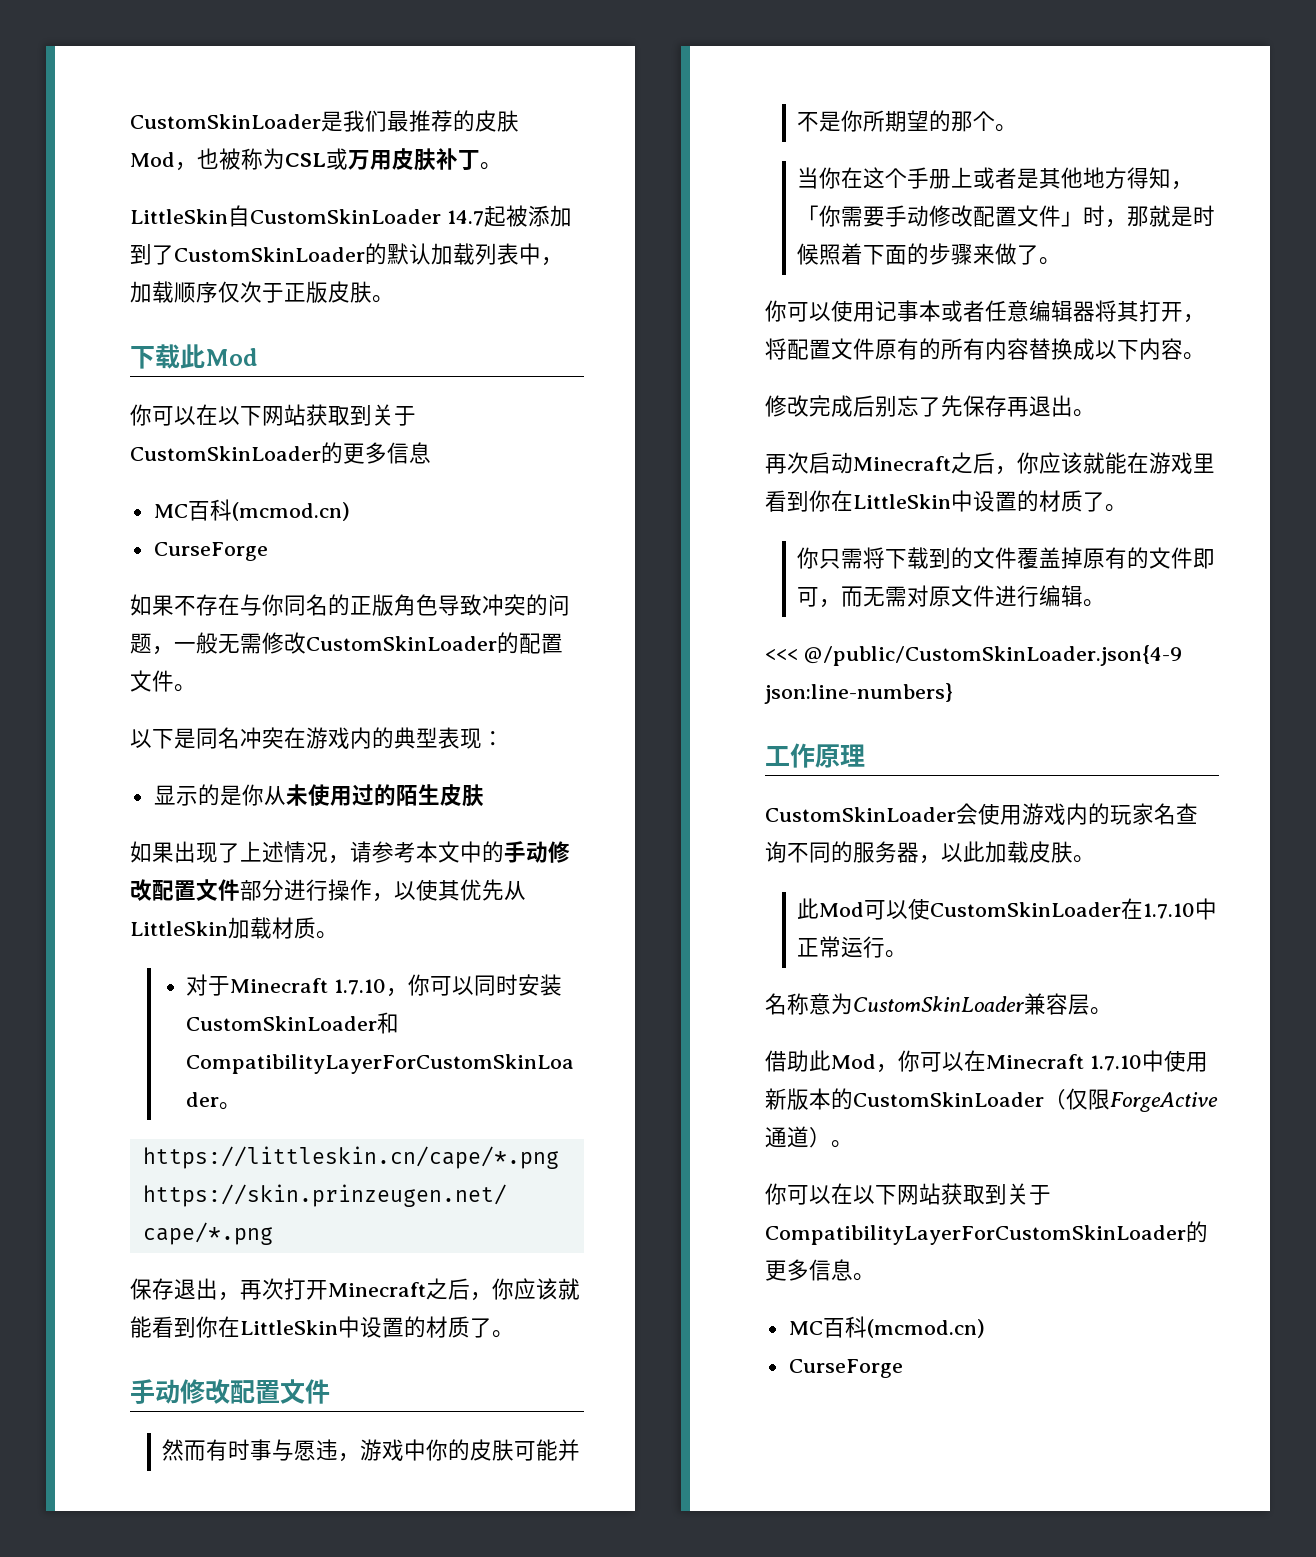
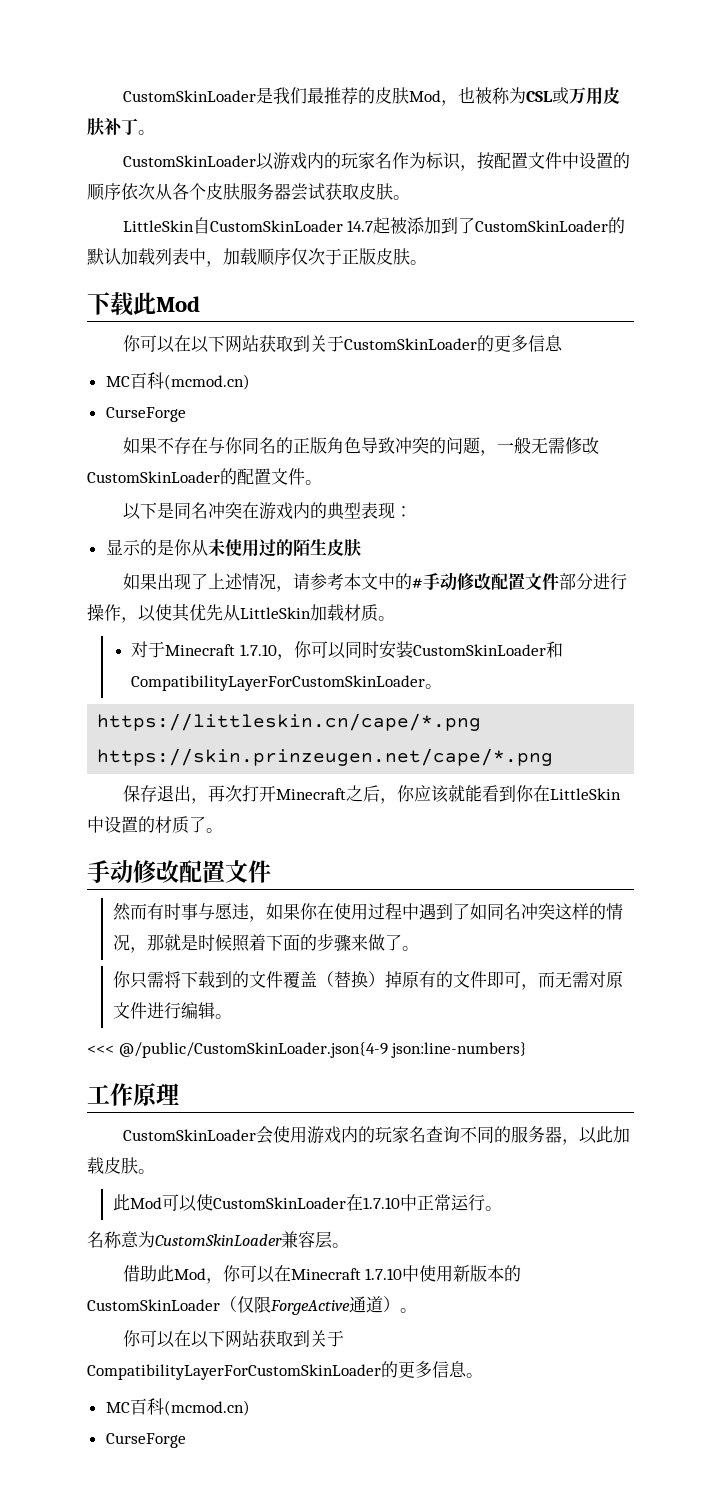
(502, 166) none -> [122,152,630,171] [87,183,410,201] // CustomSkinLoader以游戏内的玩家名作为标识，按配置文件中设置的顺序依次从各个皮肤服务器尝试获取皮肤。
(504, 852) none -> [411,578,423,588] #
[360,1439,581,1461] [797,110,1018,132] [797,167,1194,190] [797,205,1106,227] 游戏中你的皮肤可能并不是你所期望的那个。 // 当你在这个手册上或者是其他地方得知，「你需要手动修改配置文件」时 -> [265,903,623,920] [112,934,130,951] 如果你在使用过程中遇到了如同名冲突这样的情况
[765,300,1205,323] [765,338,1205,360] [765,395,1095,417] [765,452,1215,475] [765,490,1127,512] // 你可以使用记事本或者任意编辑器将其打开，将配置文件原有的所有内容替换成以下内容。 // 修改完成后别忘了先保存再退出。 // 再次启动Minecraft之后，你应该就能在游戏里看到你在LittleSkin中设置的材质了。 -> (419, 948) none
(1062, 557) none -> [316,971,385,988] （替换）

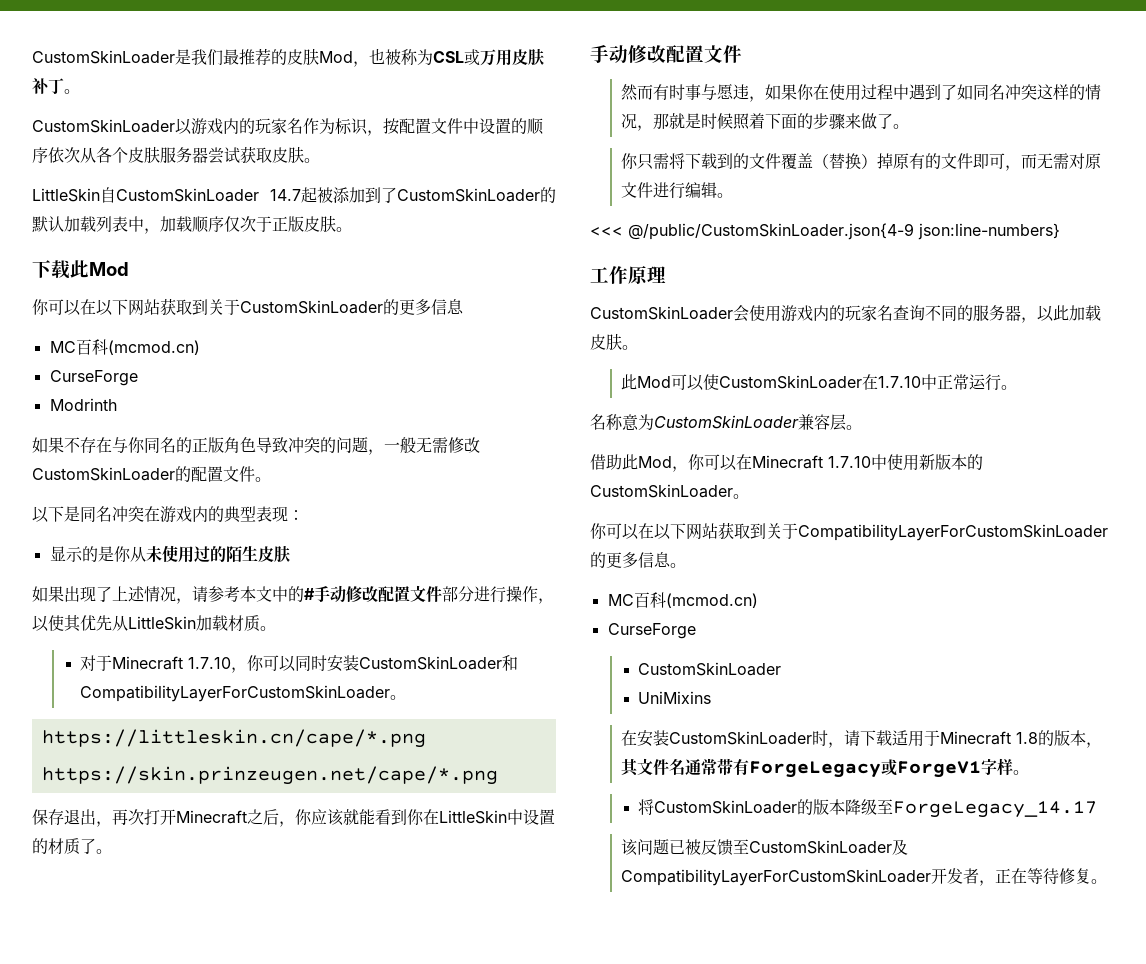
(186, 414) none -> [49,398,117,411] // Modrinth
[220,1296,400,1315] （仅限ForgeActive通道） -> (733, 491) none
(186, 1440) none -> [638,662,782,676] [638,691,712,704] [620,730,1102,748] [620,758,1029,778] [638,799,1098,818] [620,839,908,856] [620,868,1107,886] // CustomSkinLoader // UniMixins // 在安装CustomSkinLoader时，请下载适用于Minecraft 1.8的版本，其文件名通常带有ForgeLegacy或ForgeV1字样。 // 将CustomSkinLoader的版本降级至ForgeLegacy_14.17 // 该问题已被反馈至CustomSkinLoader及CompatibilityLayerForCustomSkinLoader开发者，正在等待修复。

